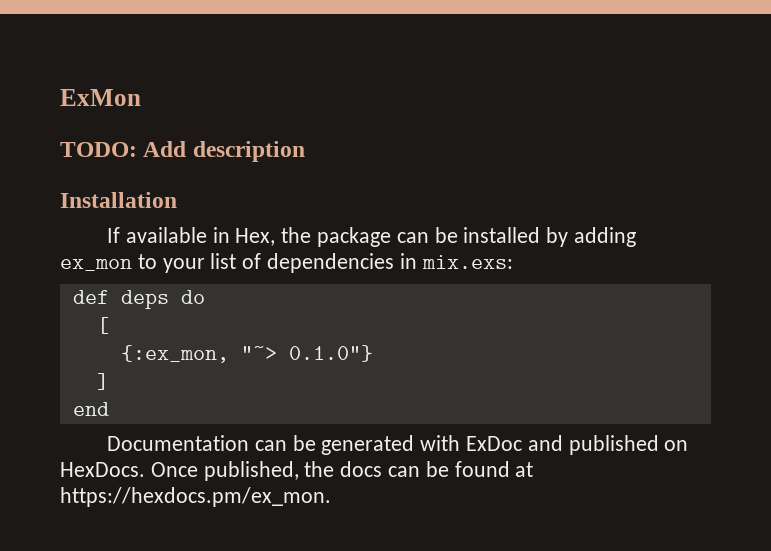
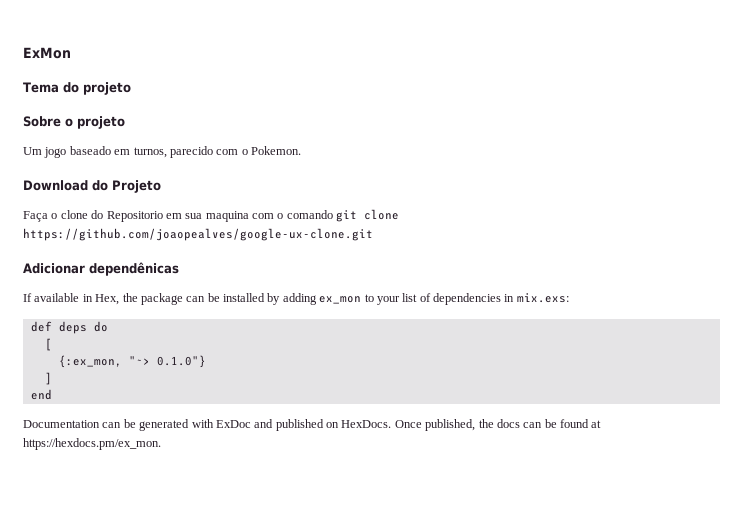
[60,141,305,162] [60,192,177,208] TODO: Add description // Installation -> [23,82,131,95] [23,116,125,129] [23,146,301,158] [23,180,161,193] [23,209,400,222] [23,228,373,241] [23,262,179,276] Tema do projeto // Sobre o projeto // Um jogo baseado em turnos, parecido com o Pokemon. // Download do Projeto // Faça o clone do Repositorio em sua maquina com o comando git clone https://github.com/joaopealves/google-ux-clone.git // Adicionar dependênicas

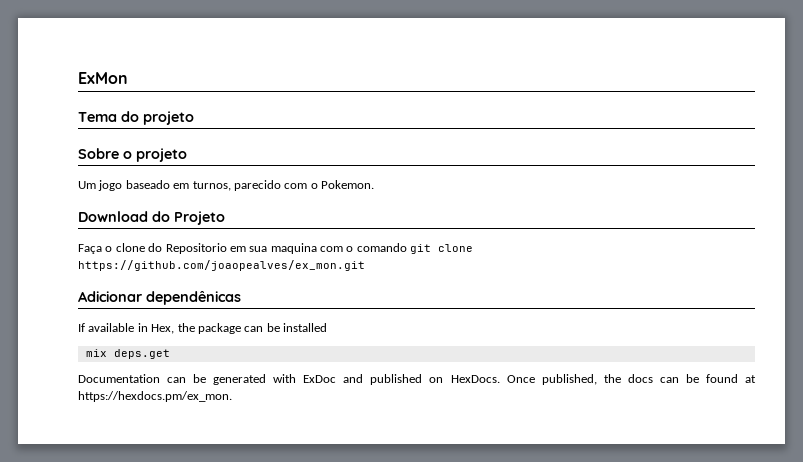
[23,228,373,241] https://github.com/joaopealves/google-ux-clone.git -> [78,260,365,271] https://github.com/joaopealves/ex_mon.git
[267,293,569,305] [30,321,108,334] [44,338,52,351] [58,355,206,368] [44,372,52,385] [30,389,52,400] by adding ex_mon to your list of dependencies in mix.exs: // def deps do // [ // {:ex_mon, "~> 0.1.0"} // ] // end -> [85,349,170,359] // mix deps.get

